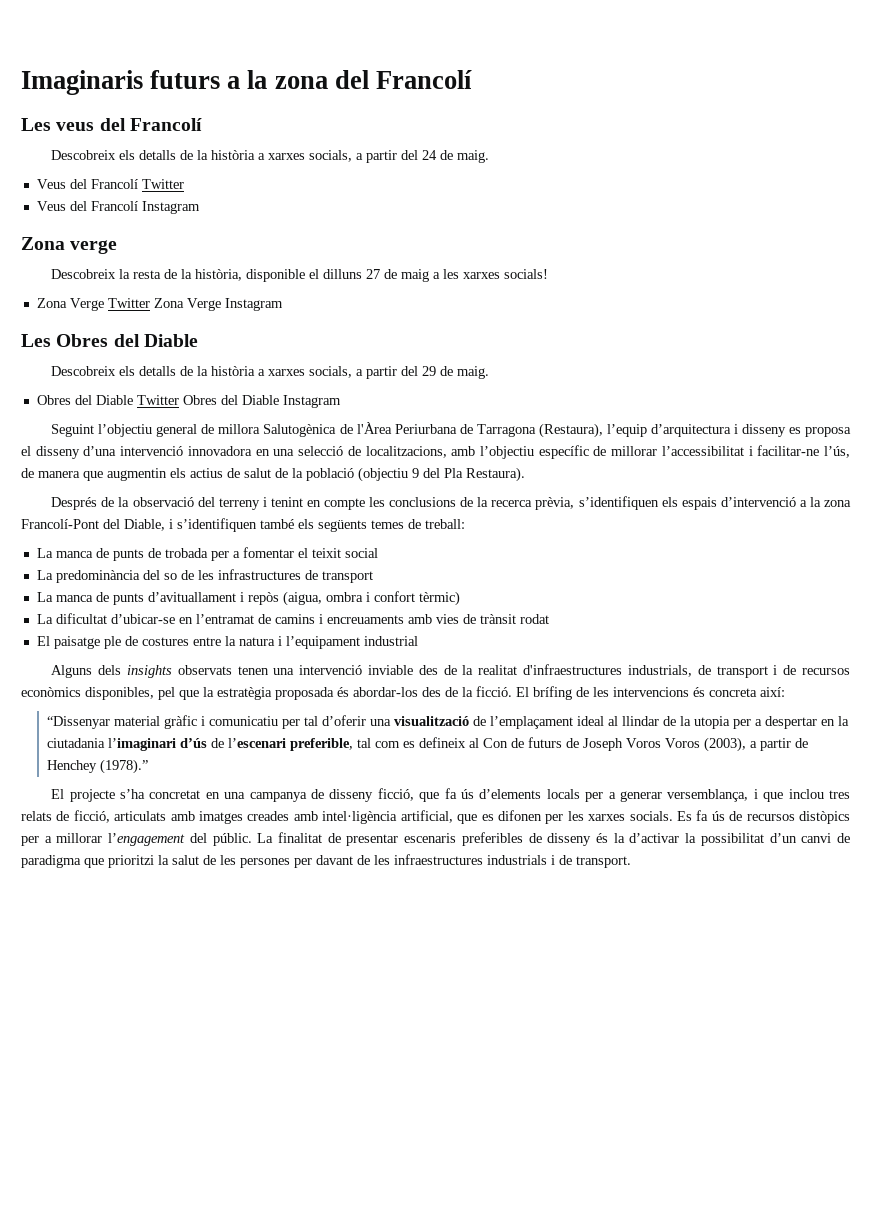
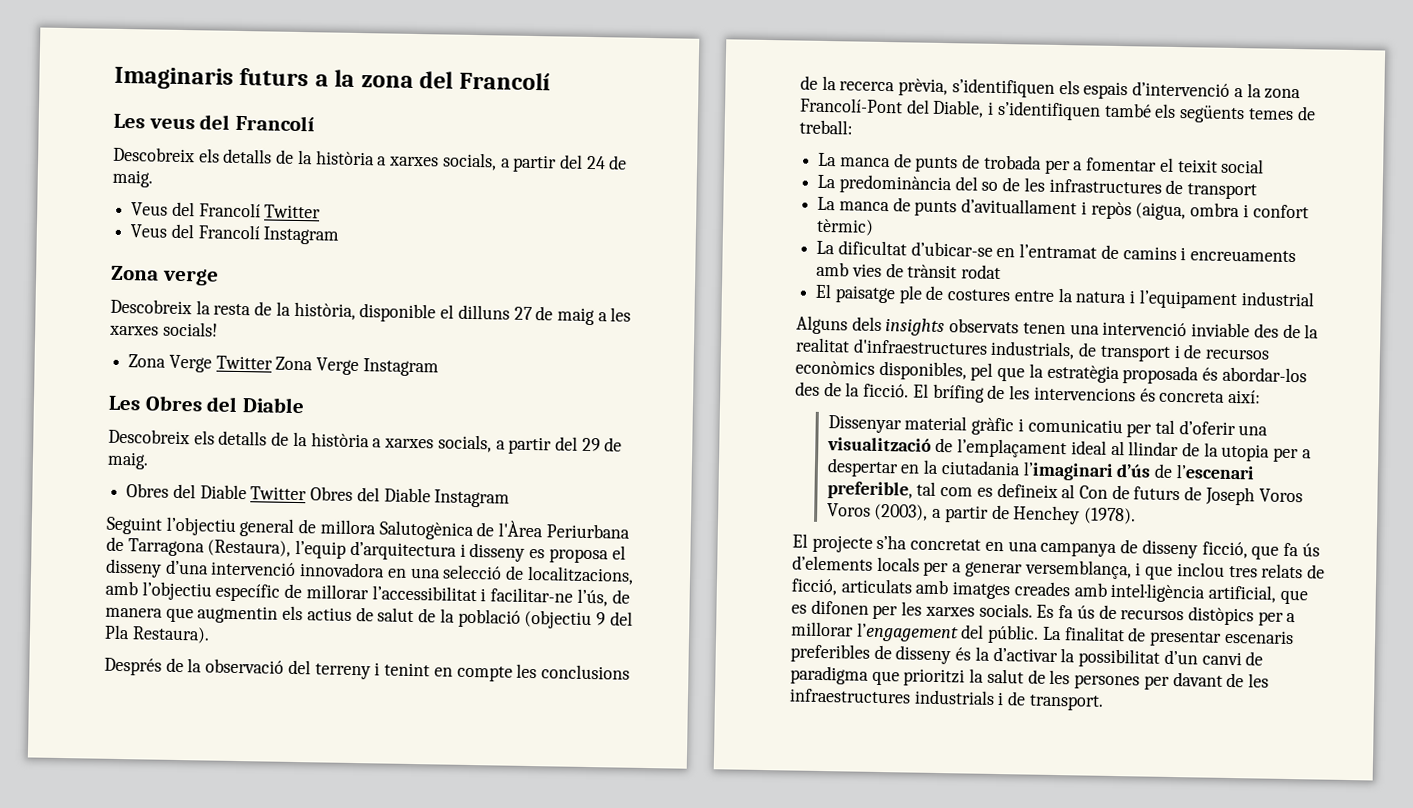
[47,716,111,729] “Dissenyar -> [827,415,902,434] Dissenyar
[100,759,149,774] (1978).” -> [1083,507,1136,525] (1978).

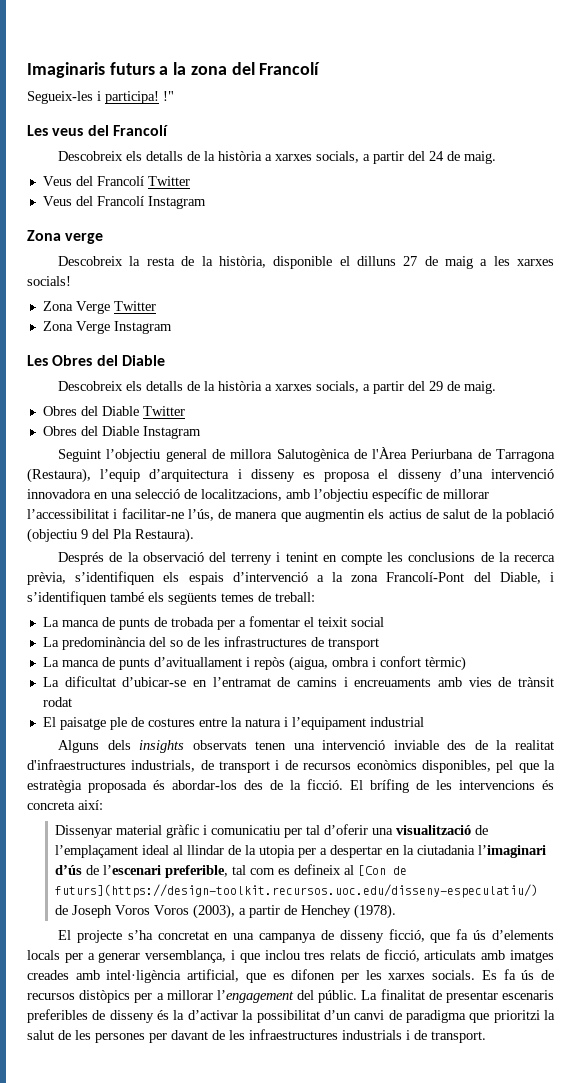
(551, 81) none -> [27,91,174,104] // Segueix-les i participa! !"
(273, 362) none -> (156, 306) //
(308, 493) none -> (185, 411) //
[1078,484,1181,501] Con de futurs -> [358,865,408,876] [55,884,539,898] [Con de futurs](https://design-toolkit.recursos.uoc.edu/disseny-especulatiu/)

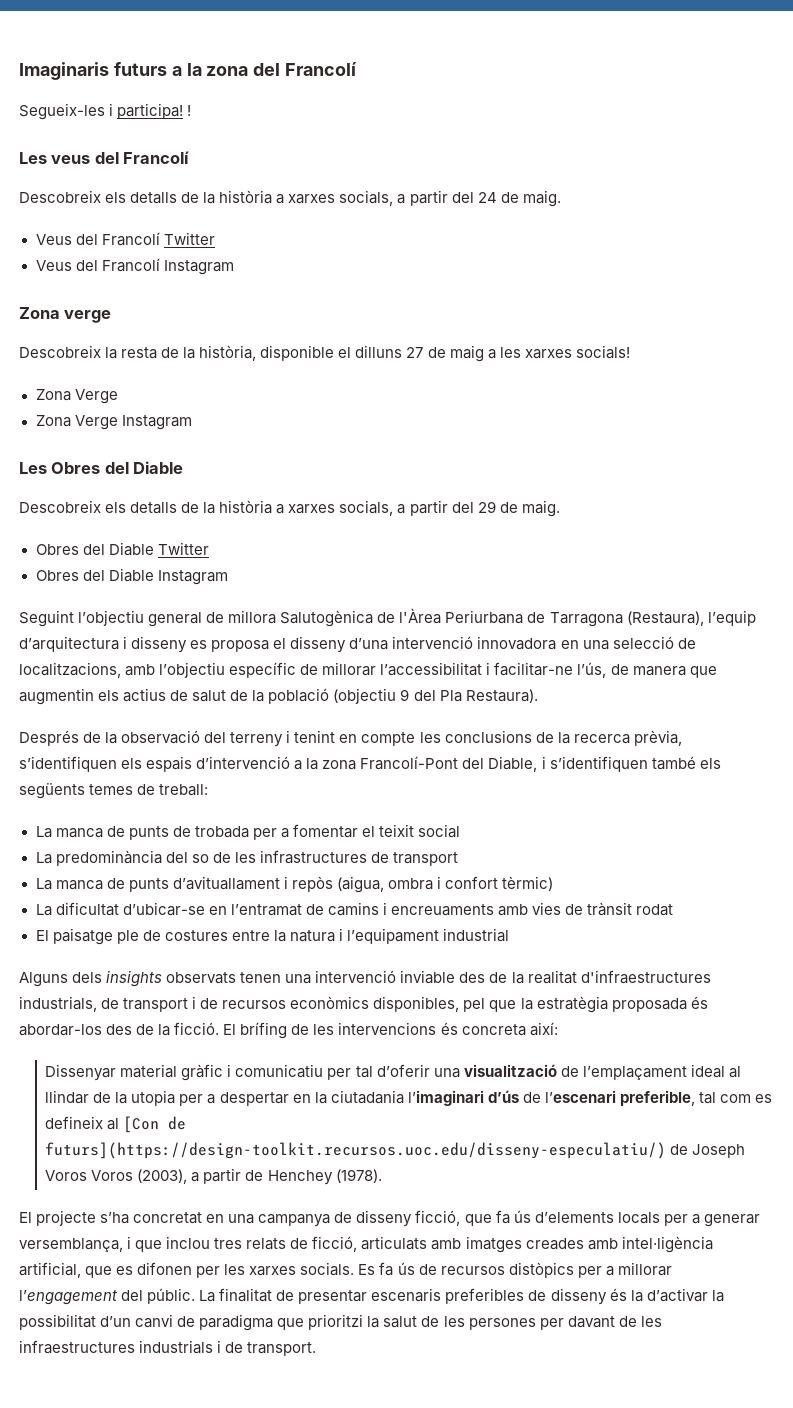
[163,91,174,101] !" -> [187,105,192,116] !
[113,301,156,311] Twitter -> (118, 396) none

